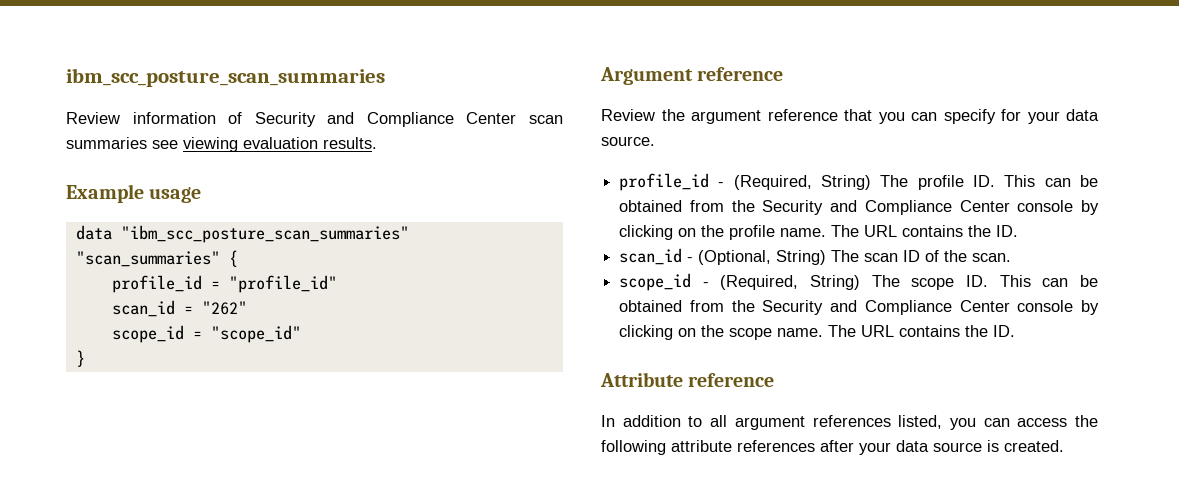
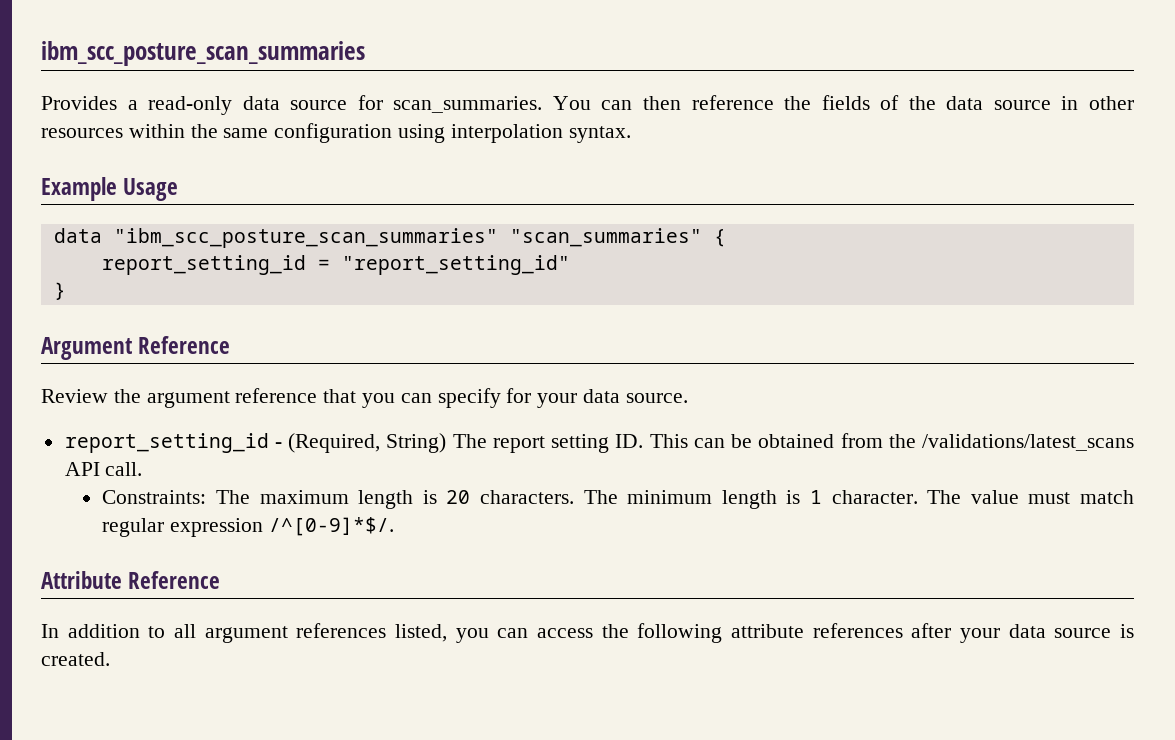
[66,112,563,127] [66,137,377,152] Review information of Security and Compliance Center scan summaries see viewing evaluation results. -> [41,95,1134,115] [41,123,631,143] Provides a read-only data source for scan_summaries. You can then reference the fields of the data source in other resources within the same configuration using interpolation syntax.
[149,187,202,203] usage -> [123,178,179,201] Usage
[111,275,337,293] [111,300,247,317] [111,325,301,343] profile_id = "profile_id" // scan_id = "262" // scope_id = "scope_id" -> [101,255,570,275] report_setting_id = "report_setting_id"
[697,67,784,81] reference -> [138,336,231,354] Reference
[619,173,1098,191] [619,200,1099,215] [619,225,1019,240] [619,248,1012,265] [619,273,1098,291] [619,300,1099,315] [619,325,1016,340] profile_id - (Required, String) The profile ID. This can be obtained from the Security and Compliance Center console by clicking on the profile name. The URL contains the ID. // scan_id - (Optional, String) The scan ID of the scan. // scope_id - (Required, String) The scope ID. This can be obtained from the Security and Compliance Center console by clicking on the scope name. The URL contains the ID. -> [64,433,1135,453] [64,462,143,476] [102,490,1135,509] [102,517,394,537] report_setting_id - (Required, String) The report setting ID. This can be obtained from the /validations/latest_scans API call. // Constraints: The maximum length is 20 characters. The minimum length is 1 character. The value must match regular expression /^[0-9]*$/.
[688,373,775,387] reference -> [128,571,221,589] Reference

